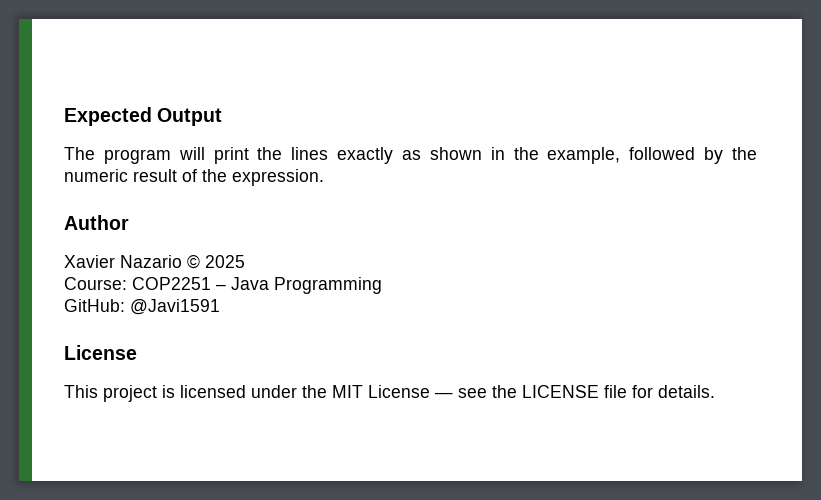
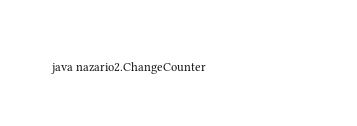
[64,107,223,126] [64,147,757,164] [64,169,324,186] [64,215,129,230] [64,254,245,269] [64,277,382,294] [64,299,220,315] [64,345,137,360] [64,385,715,402] Expected Output // The program will print the lines exactly as shown in the example, followed by the numeric result of the expression. // Author // Xavier Nazario © 2025 // Course: COP2251 – Java Programming // GitHub: @Javi1591 // License // This project is licensed under the MIT License — see the LICENSE file for details. -> [51,62,207,74] java nazario2.ChangeCounter

